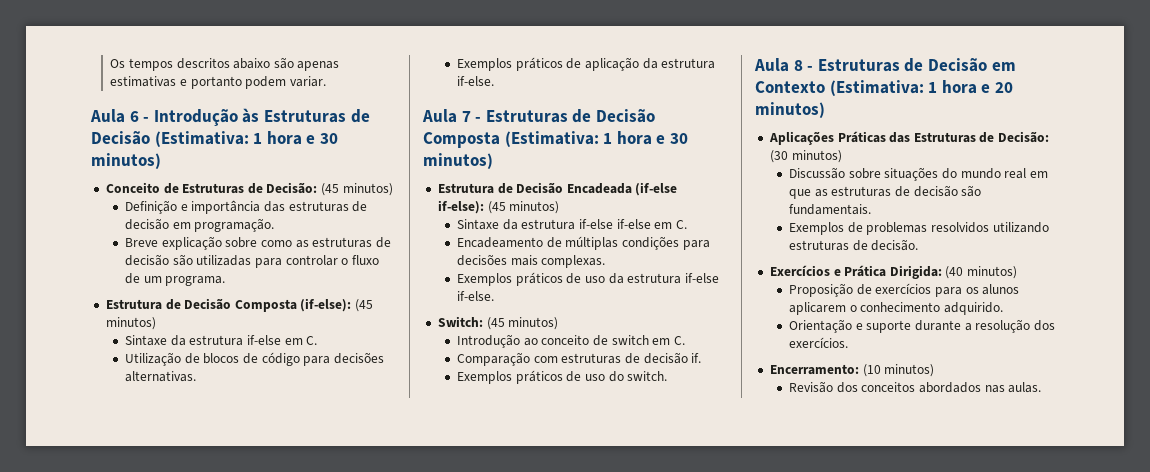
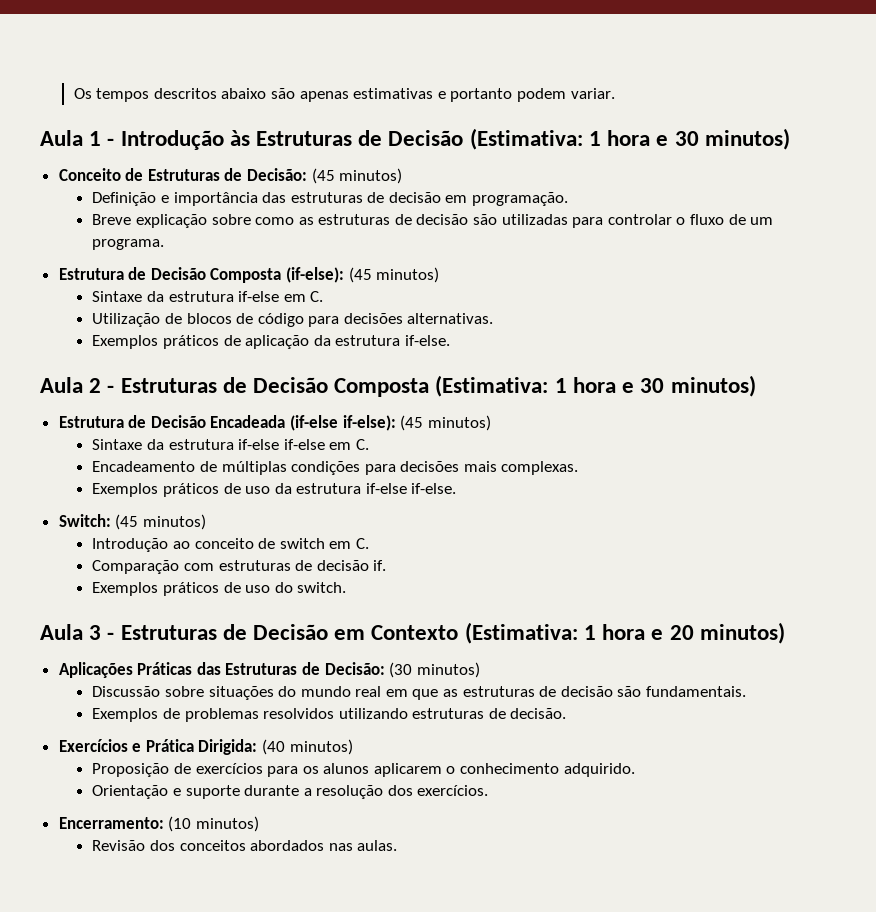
[129,111,139,122] 6 -> [89,131,102,146] 1
[461,111,471,122] 7 -> [89,378,102,393] 2
[793,60,803,71] 8 -> [89,625,102,640] 3

